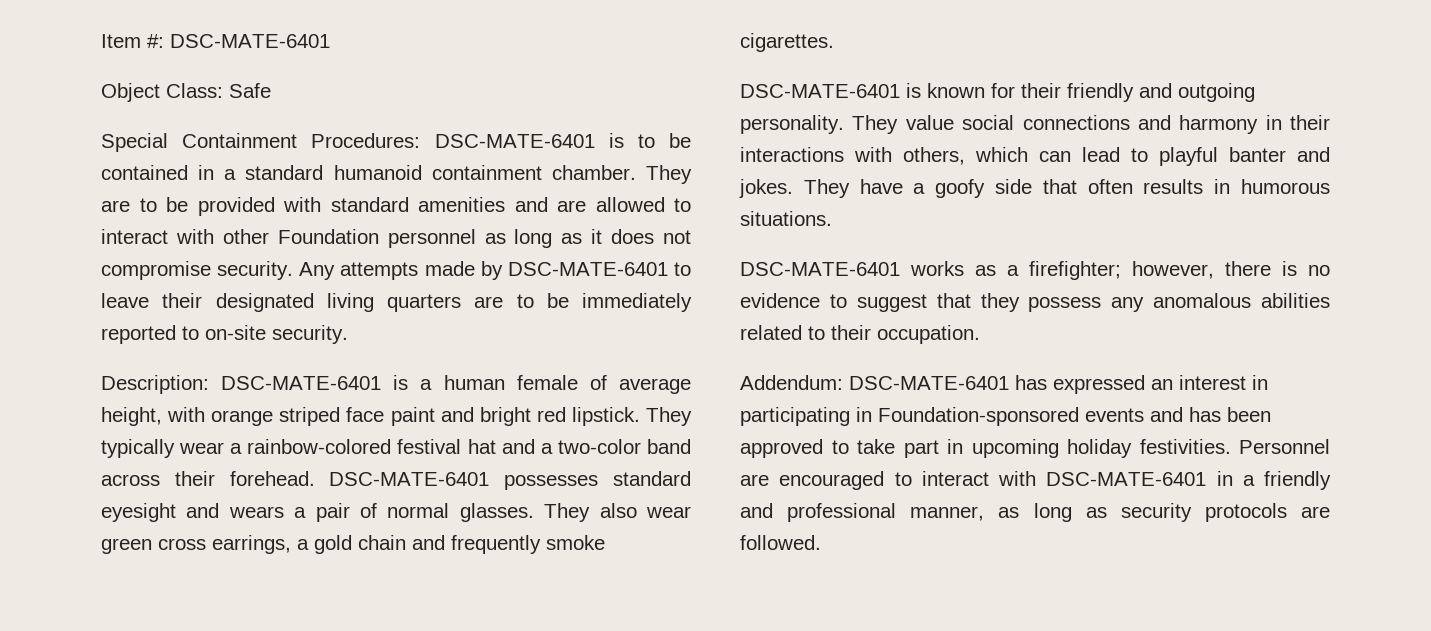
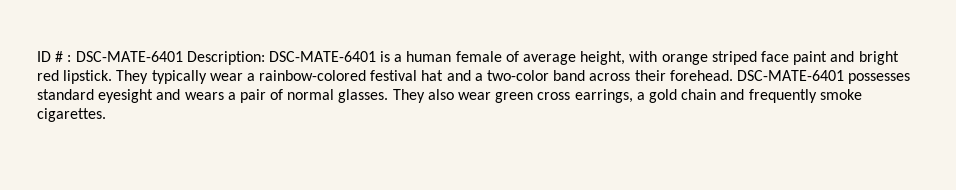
[101,34,330,48] [101,83,271,102] [101,133,691,152] [101,165,692,184] [101,197,691,216] [101,229,691,248] [101,261,691,280] [101,293,692,312] [101,325,348,344] Item #: DSC-MATE-6401 // Object Class: Safe // Special Containment Procedures: DSC-MATE-6401 is to be contained in a standard humanoid containment chamber. They are to be provided with standard amenities and are allowed to interact with other Foundation personnel as long as it does not compromise security. Any attempts made by DSC-MATE-6401 to leave their designated living quarters are to be immediately reported to on-site security. // -> [37,51,183,62] ID # : DSC-MATE-6401
[740,83,1255,102] [740,115,1330,134] [740,147,1330,166] [739,179,1330,198] [740,211,832,226] [740,261,1330,280] [740,293,1330,312] [740,325,980,344] [740,375,1268,394] [740,407,1271,426] [740,439,1330,458] [740,471,1331,490] [740,503,1330,522] [740,535,821,550] // DSC-MATE-6401 is known for their friendly and outgoing personality. They value social connections and harmony in their interactions with others, which can lead to playful banter and jokes. They have a goofy side that often results in humorous situations. // DSC-MATE-6401 works as a firefighter; however, there is no evidence to suggest that they possess any anomalous abilities related to their occupation. // Addendum: DSC-MATE-6401 has expressed an interest in participating in Foundation-sponsored events and has been approved to take part in upcoming holiday festivities. Personnel are encouraged to interact with DSC-MATE-6401 in a friendly and professional manner, as long as security protocols are followed. -> (106, 115) none

